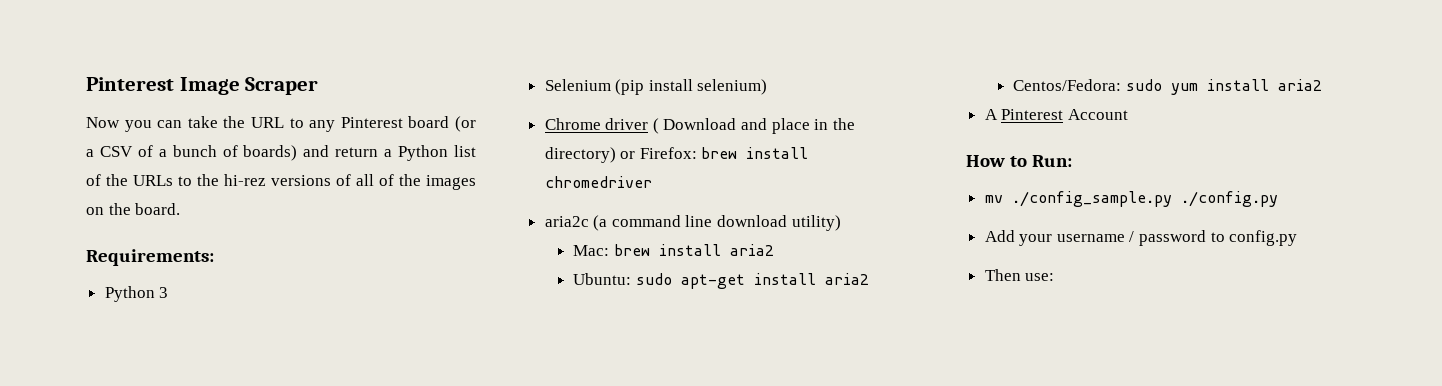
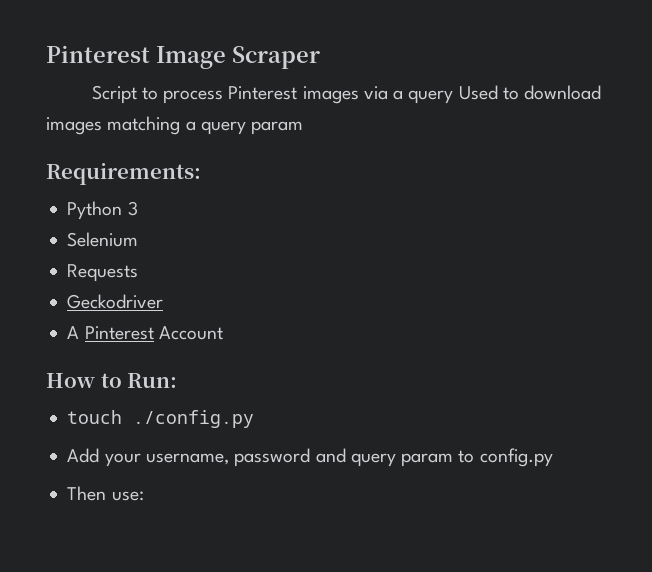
[86,116,476,132] [86,145,477,161] [86,174,476,190] [86,203,181,215] [86,249,214,266] [104,286,169,302] [544,79,768,95] [544,118,855,134] [544,147,809,163] [544,176,652,188] [544,215,841,231] [573,244,774,256] [573,273,869,289] [1013,79,1322,95] Now you can take the URL to any Pinterest board (or a CSV of a bunch of boards) and return a Python list of the URLs to the hi-rez versions of all of the images on the board. // Requirements: // Python 3 // Selenium (pip install selenium) // Chrome driver ( Download and place in the directory) or Firefox: brew install chromedriver // aria2c (a command line download utility) // Mac: brew install aria2 // Ubuntu: sudo apt-get install aria2 // Centos/Fedora: sudo yum install aria2 -> [91,85,602,104] [46,116,304,135] [46,163,201,185] [67,201,138,220] [67,232,139,247] [67,264,139,282] [67,294,164,309] Script to process Pinterest images via a query Used to download images matching a query param // Requirements: // Python 3 // Selenium // Requests // Geckodriver
[984,191,1172,207] mv ./config_sample.py -> [67,410,123,424] touch
[1056,230,1207,246] username / password -> [145,448,454,467] username, password and query param

